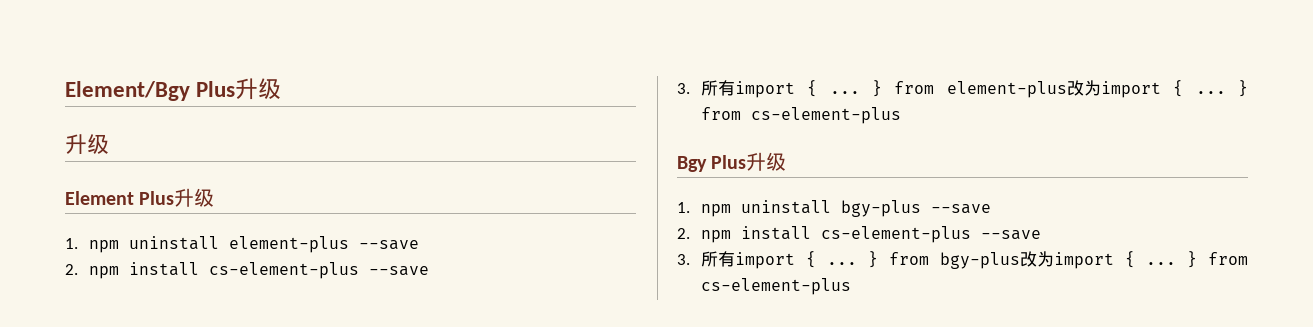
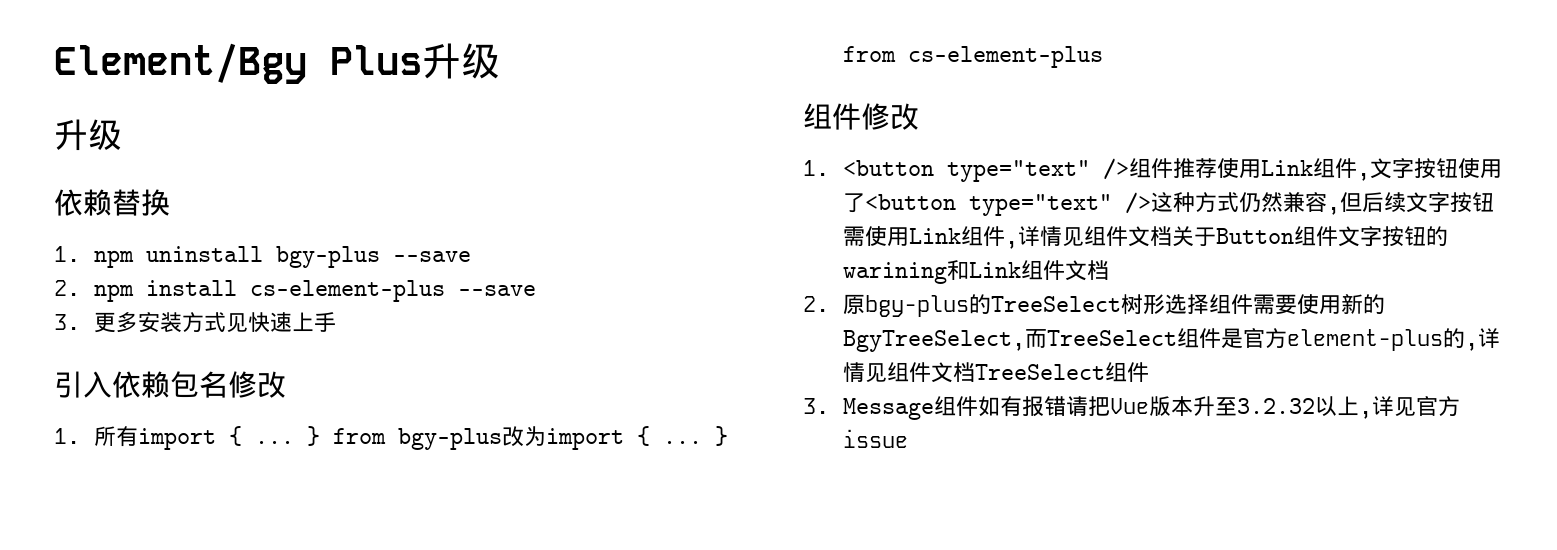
[65,188,215,207] [65,236,419,253] [65,262,429,279] [677,80,1248,98] [700,107,901,124] [677,152,787,172] Element Plus升级 // 1. npm uninstall element-plus --save // 2. npm install cs-element-plus --save // 3.所有import { ... } from element-plus改为import { ... } from cs-element-plus // Bgy Plus升级 -> [54,189,170,216] 依赖替换
(690, 259) none -> [94,312,337,333] [54,371,286,398] [54,428,80,444] 更多安装方式见快速上手 // 引入依赖包名修改 // 1.
(851, 286) none -> [803,103,919,130] [803,158,1503,182] [843,192,1495,216] [843,226,1449,249] [843,260,1110,284] [803,294,1386,317] [843,328,1501,352] [843,362,1150,383] [803,396,1461,420] [843,429,909,448] // 组件修改 // 1. <button type="text" />组件推荐使用Link组件,文字按钮使用了<button type="text" />这种方式仍然兼容,但后续文字按钮需使用Link组件,详情见组件文档关于Button组件文字按钮的warining和Link组件文档 // 2.原bgy-plus的TreeSelect树形选择组件需要使用新的BgyTreeSelect,而TreeSelect组件是官方element-plus的,详情见组件文档TreeSelect组件 // 3. Message组件如有报错请把Vue版本升至3.2.32以上,详见官方issue

